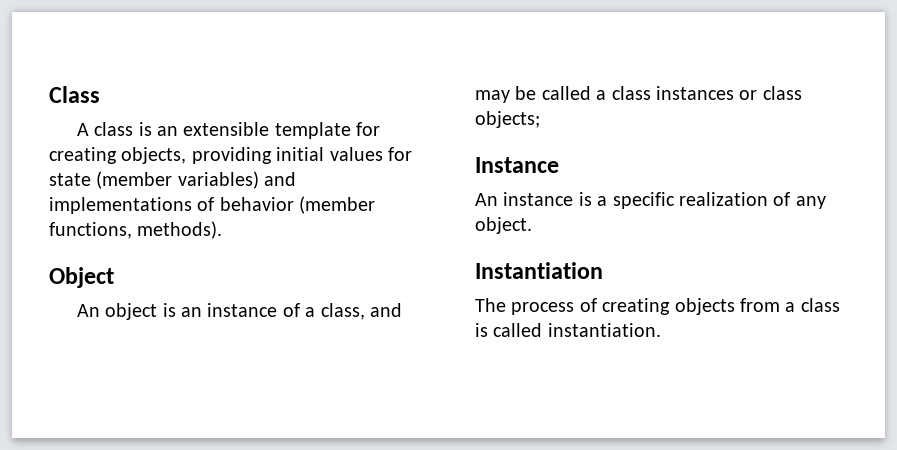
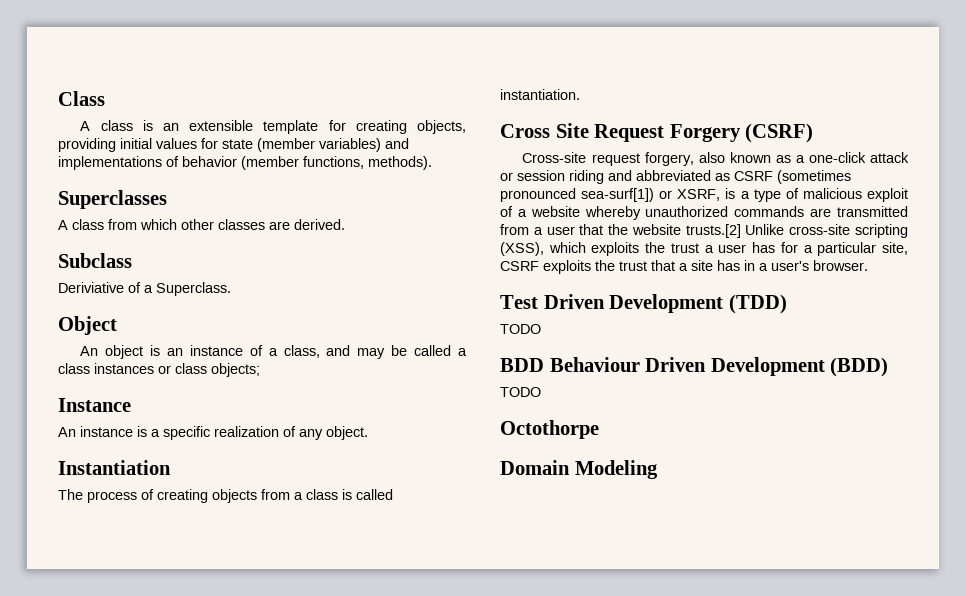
(223, 230) none -> [58,190,167,209] [58,219,345,230] [58,253,132,268] [58,282,231,296] // Superclasses // A class from which other classes are derived. // Subclass // Deriviative of a Superclass.
(661, 330) none -> [500,123,814,143] [522,152,909,166] [500,170,851,184] [500,188,908,202] [500,206,908,220] [500,224,908,238] [500,242,908,256] [500,260,868,274] [500,294,787,314] [500,324,541,334] [500,357,889,377] [500,387,541,397] [500,420,599,439] [500,460,658,479] // Cross Site Request Forgery (CSRF) // Cross-site request forgery, also known as a one-click attack or session riding and abbreviated as CSRF (sometimes pronounced sea-surf[1]) or XSRF, is a type of malicious exploit of a website whereby unauthorized commands are transmitted from a user that the website trusts.[2] Unlike cross-site scripting (XSS), which exploits the trust a user has for a particular site, CSRF exploits the trust that a site has in a user's browser. // Test Driven Development (TDD) // TODO // BDD Behaviour Driven Development (BDD) // TODO // Octothorpe // Domain Modeling

